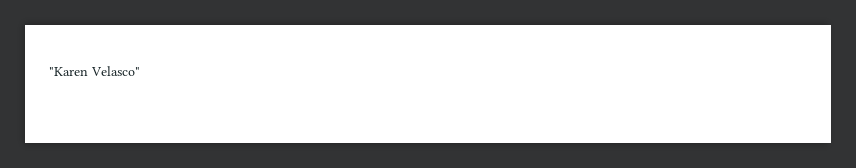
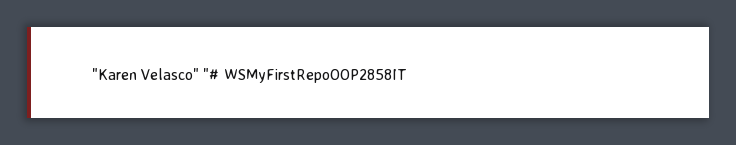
(140, 71) none -> [203,68,407,83] "# WSMyFirstRepoOOP2858IT

